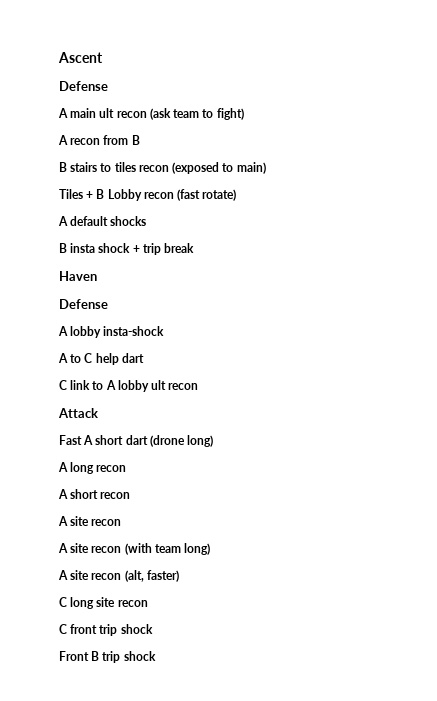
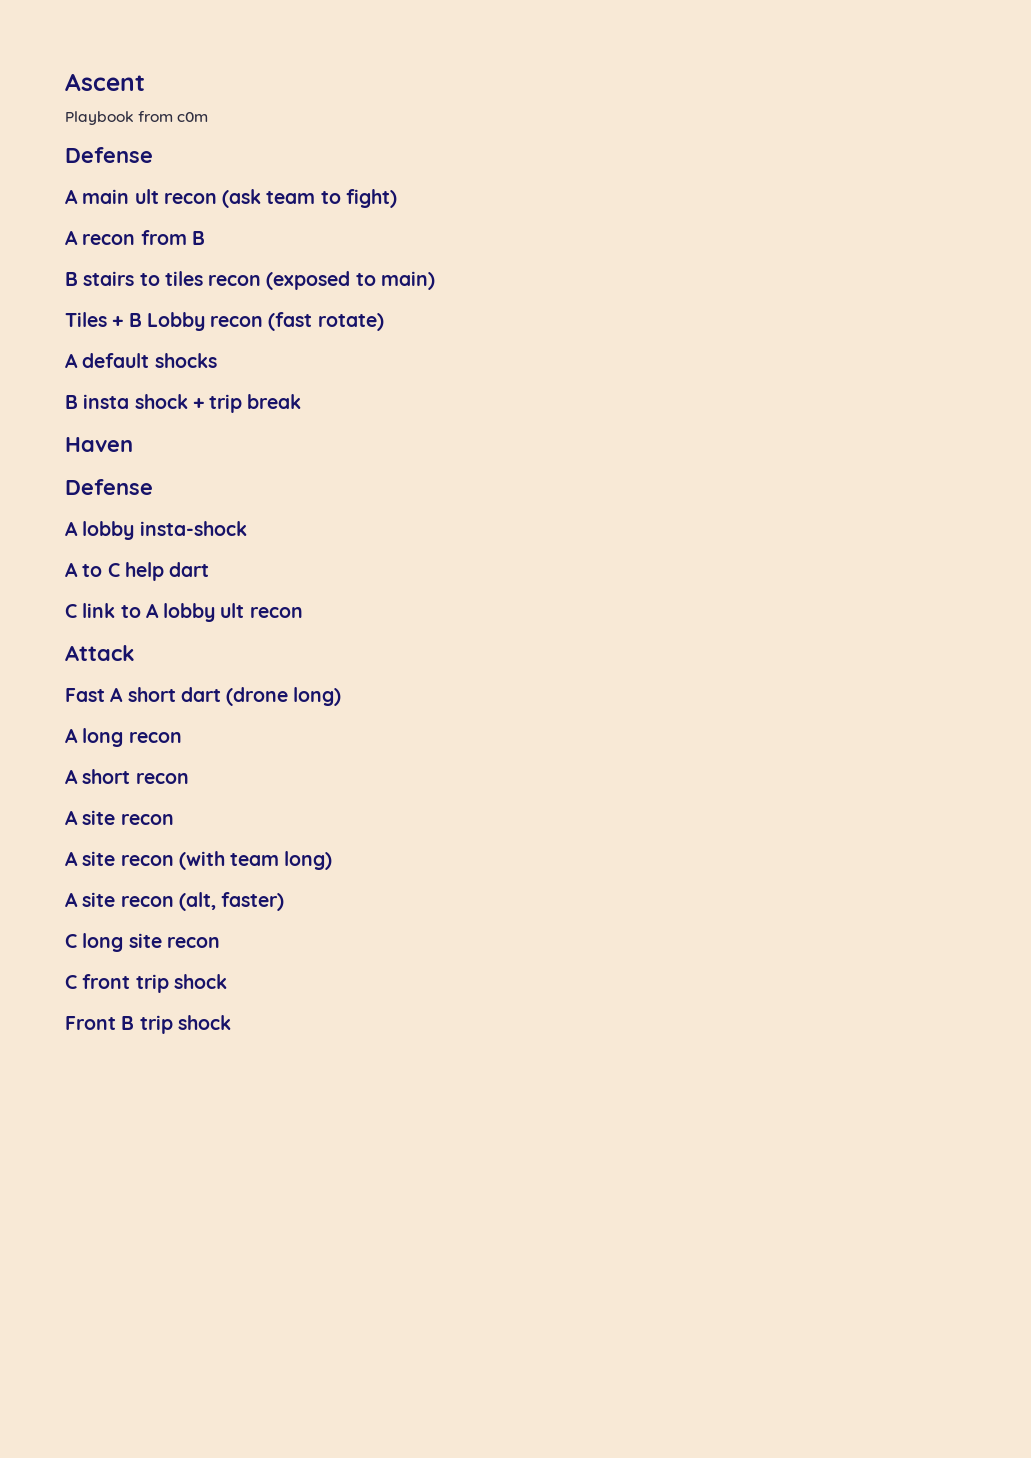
(103, 57) none -> [65,111,209,125] // Playbook from c0m

